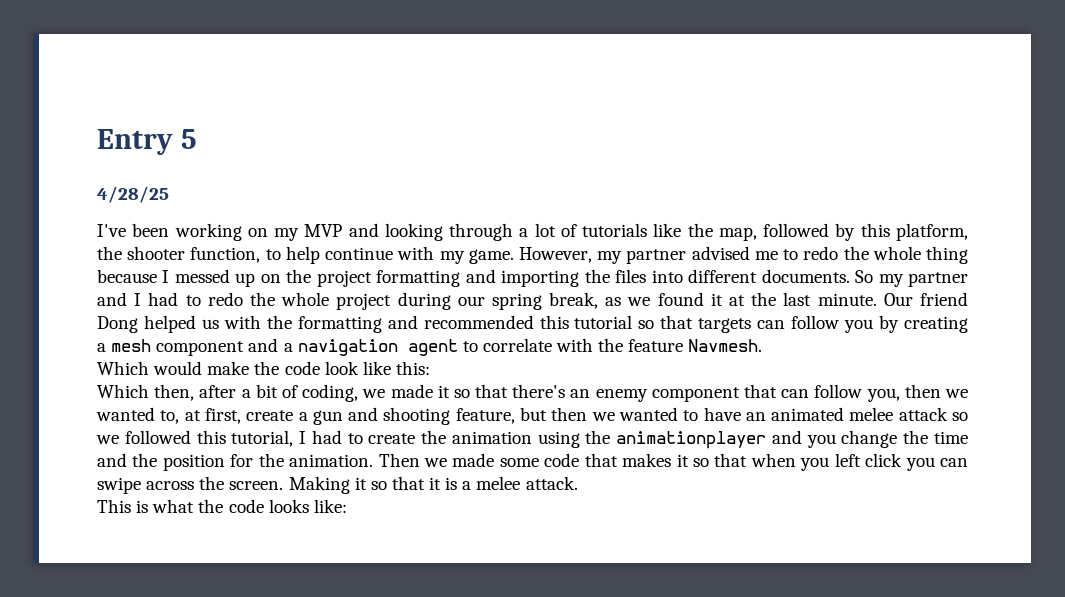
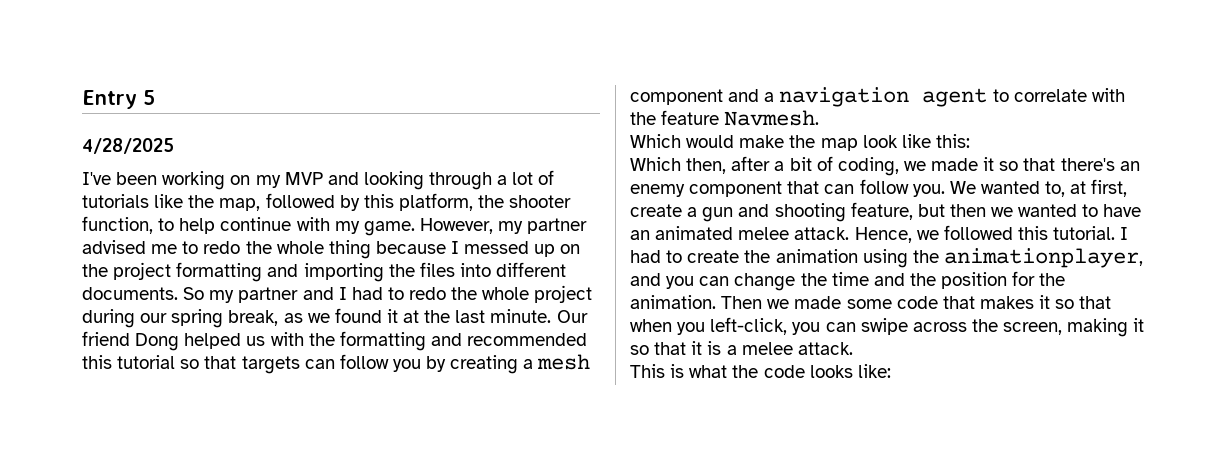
[97,186,169,203] 4/28/25 -> [82,138,174,154] 4/28/2025
[284,361,320,375] code -> [820,138,858,151] map
[866,384,968,402] you, then we -> [912,181,976,197] you. We
[898,407,968,421] attack so -> [794,227,912,243] attack. Hence,
[231,430,294,447] tutorial, -> [1053,226,1116,240] tutorial.
[616,431,767,449] animationplayer -> [943,248,1143,268] animationplayer,
(836, 441) none -> [699,276,730,286] can
[834,453,903,467] left click -> [710,317,788,335] left-click,
[229,476,350,494] screen. Making -> [1003,318,1129,337] screen, making

